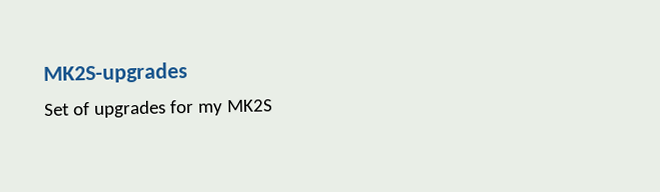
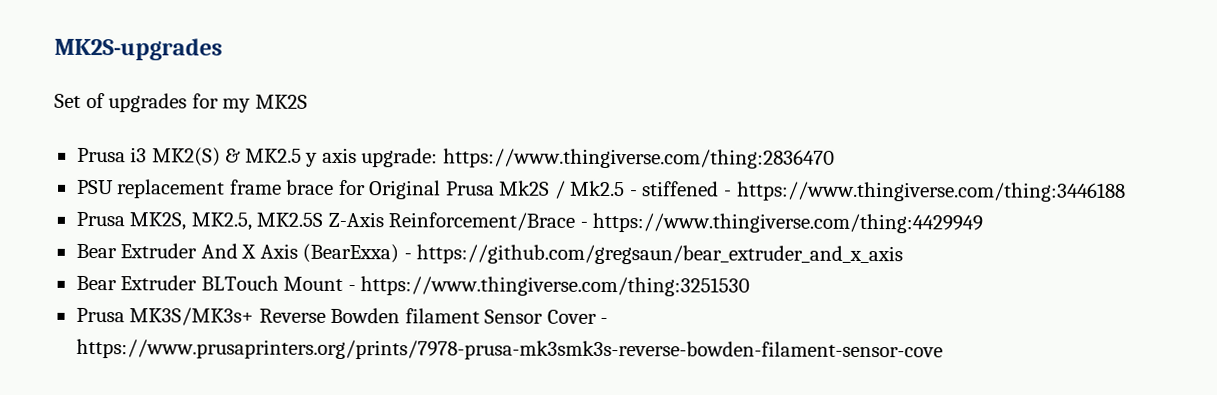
(273, 106) none -> [76,147,835,169] [76,179,1126,202] [75,211,984,234] [75,243,904,266] [75,275,751,297] [75,307,609,326] [75,338,943,362] // Prusa i3 MK2(S) & MK2.5 y axis upgrade: https://www.thingiverse.com/thing:2836470 // PSU replacement frame brace for Original Prusa Mk2S / Mk2.5 - stiffened - https://www.thingiverse.com/thing:3446188 // Prusa MK2S, MK2.5, MK2.5S Z-Axis Reinforcement/Brace - https://www.thingiverse.com/thing:4429949 // Bear Extruder And X Axis (BearExxa) - https://github.com/gregsaun/bear_extruder_and_x_axis // Bear Extruder BLTouch Mount - https://www.thingiverse.com/thing:3251530 // Prusa MK3S/MK3s+ Reverse Bowden filament Sensor Cover - https://www.prusaprinters.org/prints/7978-prusa-mk3smk3s-reverse-bowden-filament-sensor-cove

